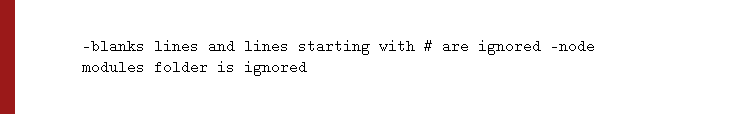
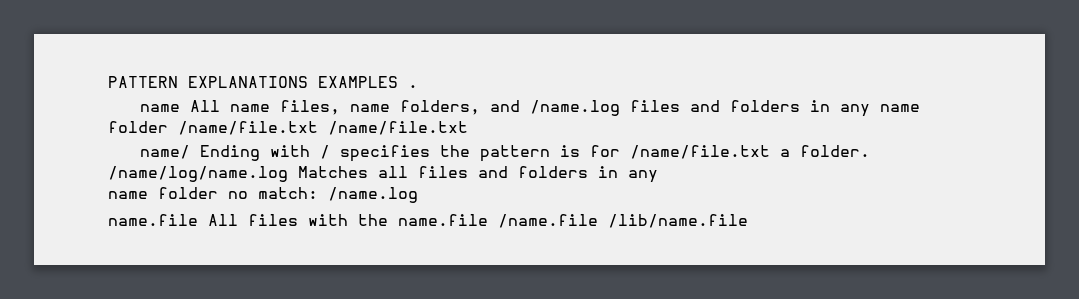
[82,39,595,55] [82,60,307,76] -blanks lines and lines starting with # are ignored -node modules folder is ignored -> [108,76,418,88] [139,100,920,117] [108,121,468,135] [139,145,870,162] [108,166,658,183] [108,187,418,203] [108,214,748,228] PATTERN EXPLANATIONS EXAMPLES . // name All name files, name folders, and /name.log files and folders in any name folder /name/file.txt /name/file.txt // name/ Ending with / specifies the pattern is for /name/file.txt a folder. /name/log/name.log Matches all files and folders in any // name folder no match: /name.log // name.file All files with the name.file /name.file /lib/name.file

